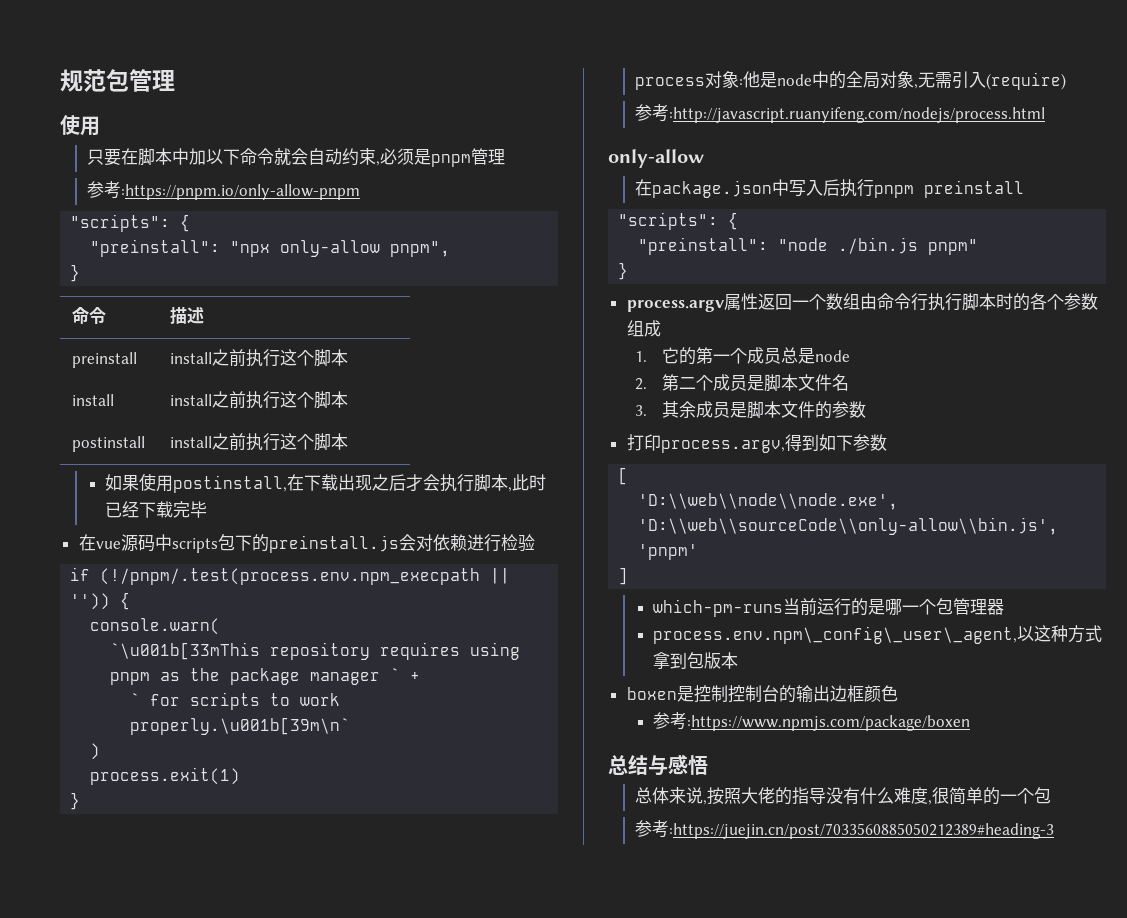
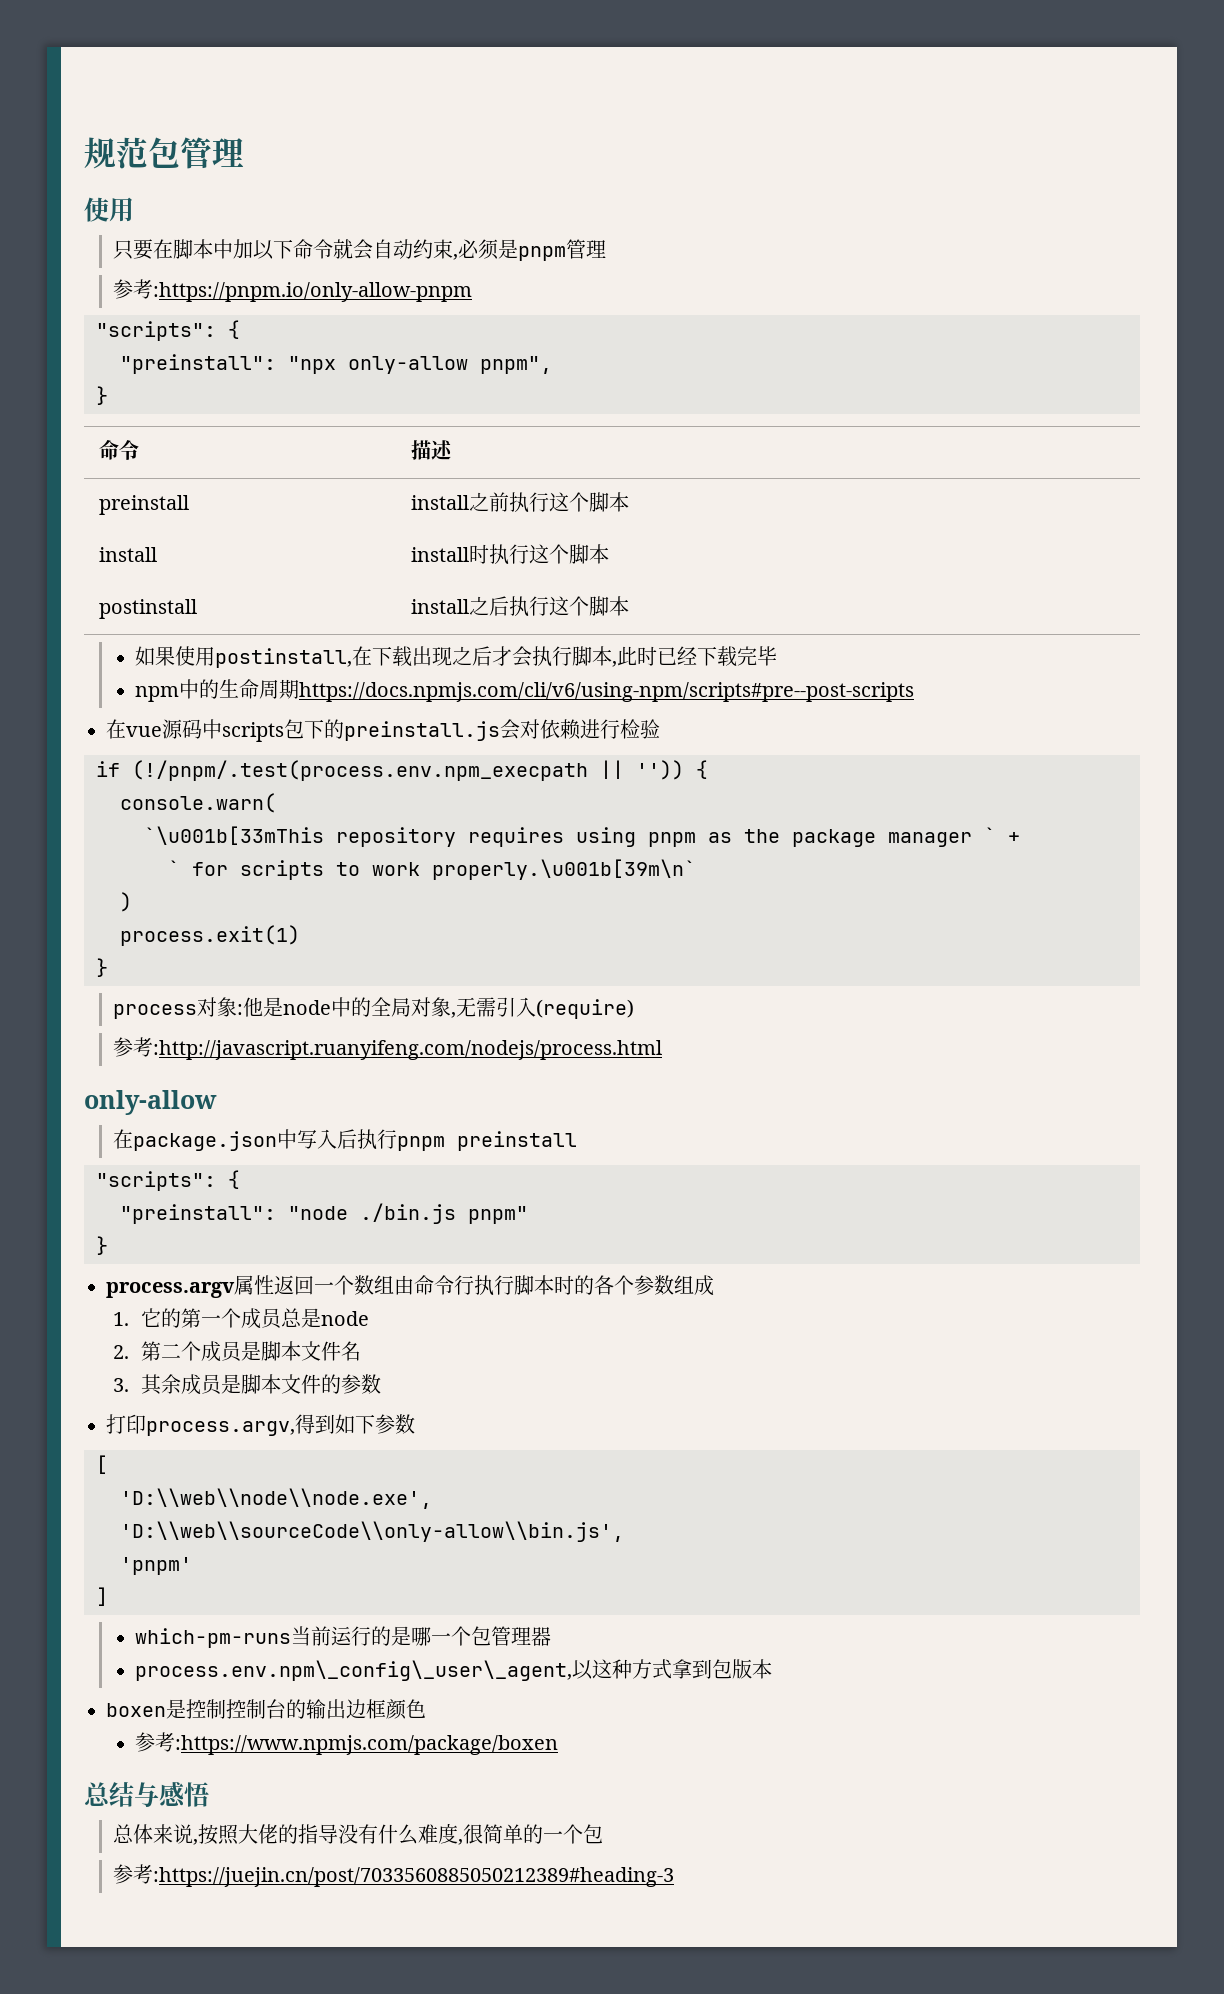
[212,391,247,409] 之前 -> [468,544,489,564] 时
[229,433,247,451] 前 -> [488,596,509,616] 后
(208, 509) none -> [134,679,914,702] // npm中的生命周期https://docs.npmjs.com/cli/v6/using-npm/scripts#pre--post-scripts

